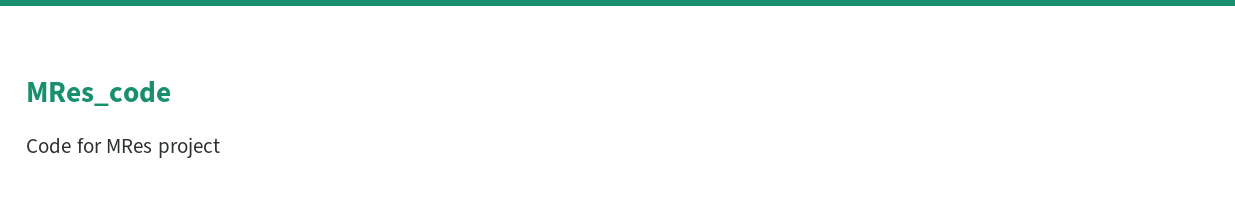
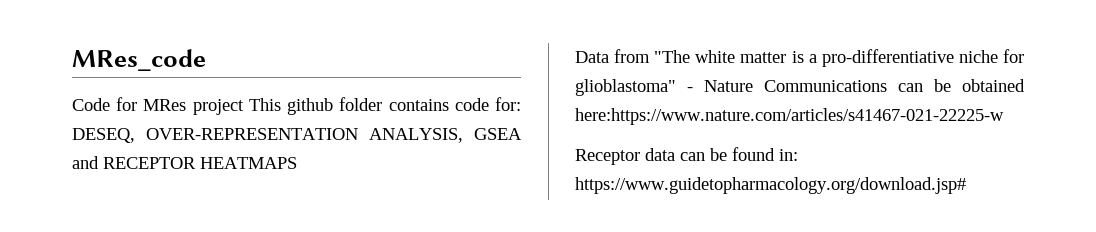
(221, 147) none -> [248,97,521,115] [72,128,522,143] [72,156,297,169] [575,49,1024,67] [575,79,1025,96] [575,108,1004,125] [575,147,798,165] [575,177,966,194] This github folder contains code for: DESEQ, OVER-REPRESENTATION ANALYSIS, GSEA and RECEPTOR HEATMAPS // Data from "The white matter is a pro-differentiative niche for glioblastoma" - Nature Communications can be obtained here:https://www.nature.com/articles/s41467-021-22225-w // Receptor data can be found in: https://www.guidetopharmacology.org/download.jsp#

